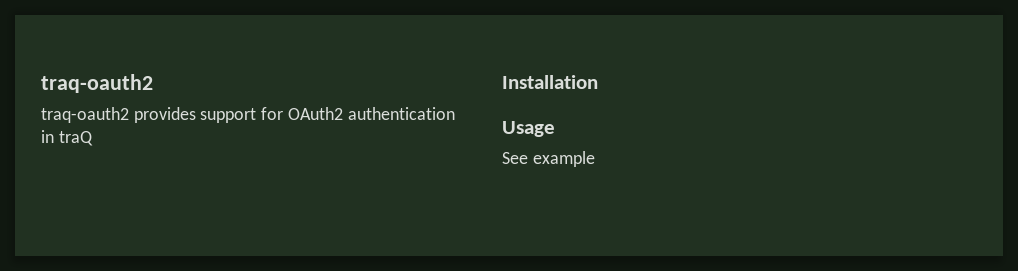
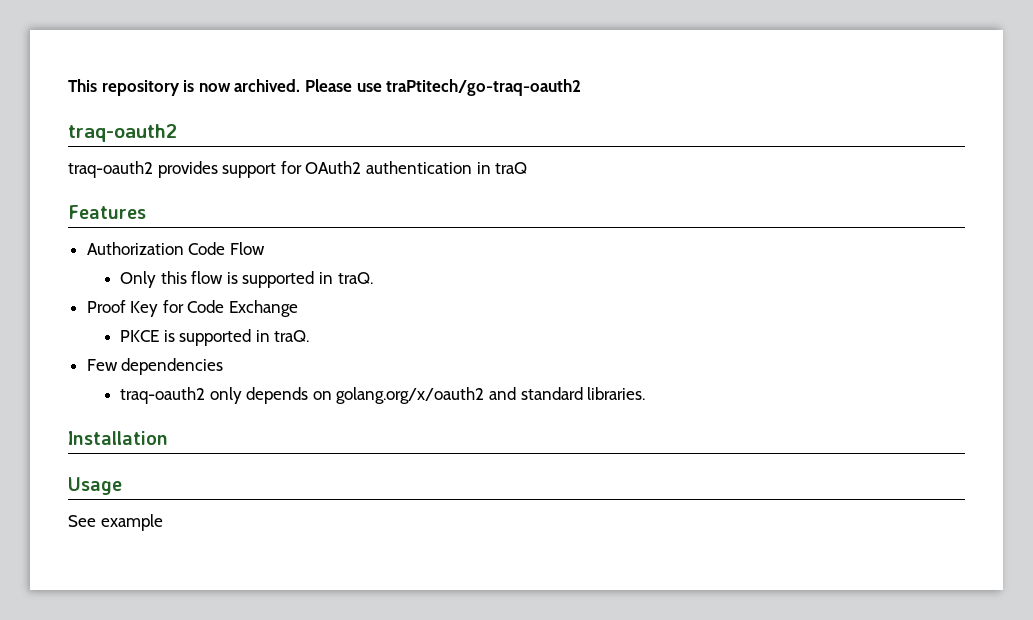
(41, 83) none -> [68,79,582,96] This repository is now archived. Please use traPtitech/go-traq-oauth2 //
(93, 138) none -> [68,205,146,219] [86,242,265,255] [120,271,373,288] [86,300,299,317] [120,329,310,346] [86,358,224,375] [120,387,646,404] // Features // Authorization Code Flow // Only this flow is supported in traQ. // Proof Key for Code Exchange // PKCE is supported in traQ. // Few dependencies // traq-oauth2 only depends on golang.org/x/oauth2 and standard libraries.

